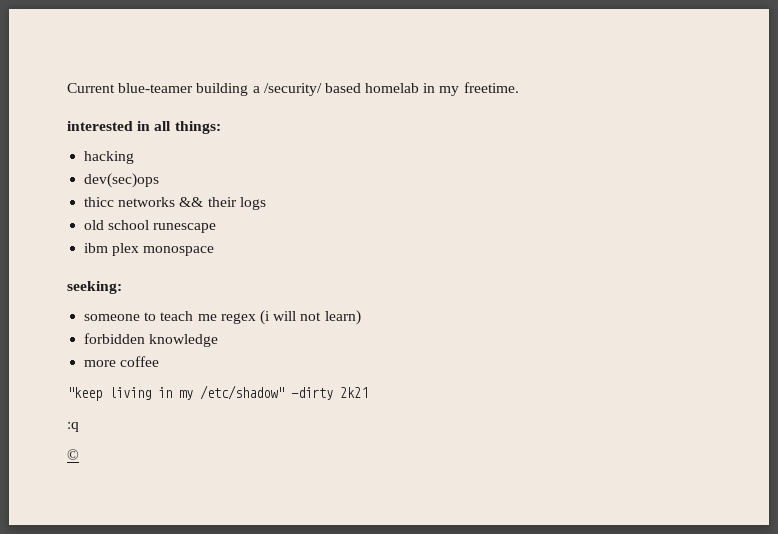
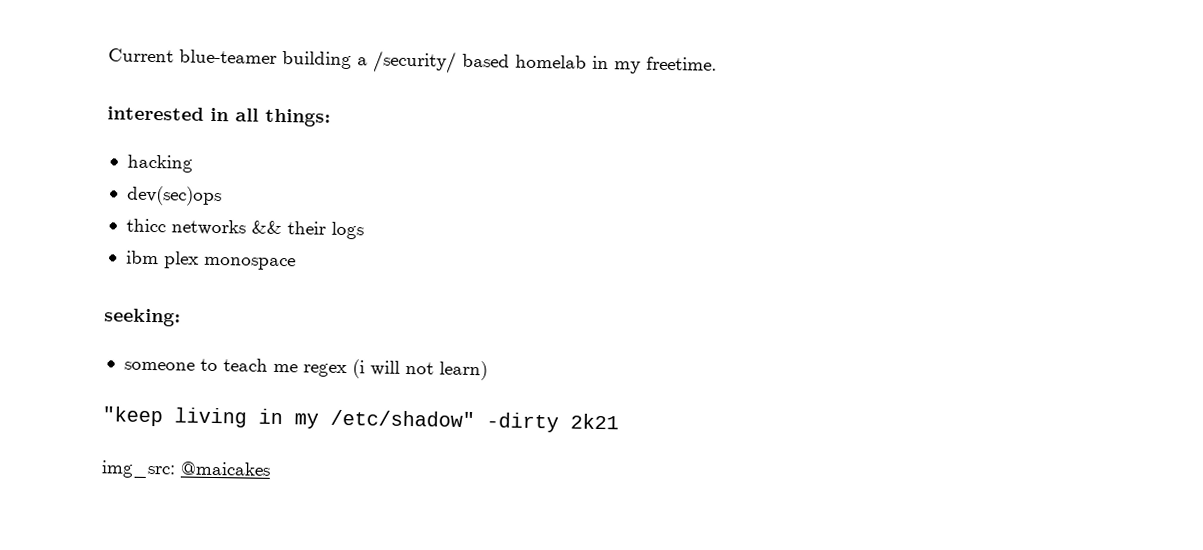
[84,220,217,233] // old school runescape -> (364, 230) none
[84,333,219,347] [84,356,160,367] // forbidden knowledge // more coffee -> (488, 370) none
[67,422,79,432] [67,449,79,460] :q // © -> [101,460,271,479] img_src: @maicakes

